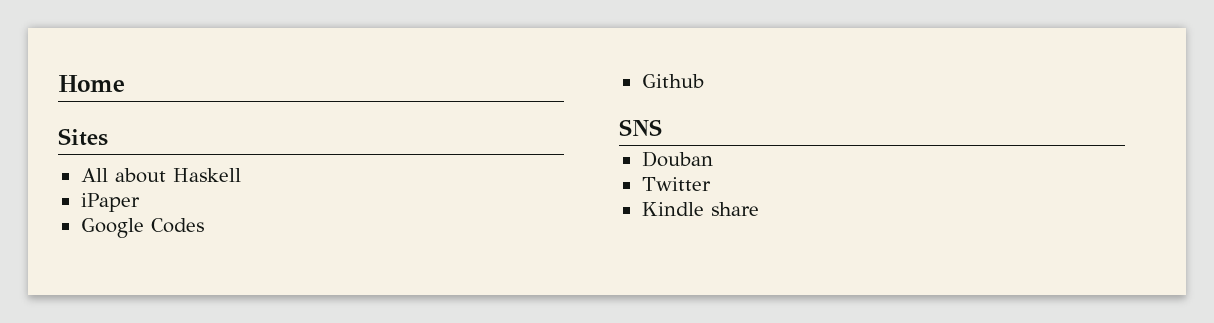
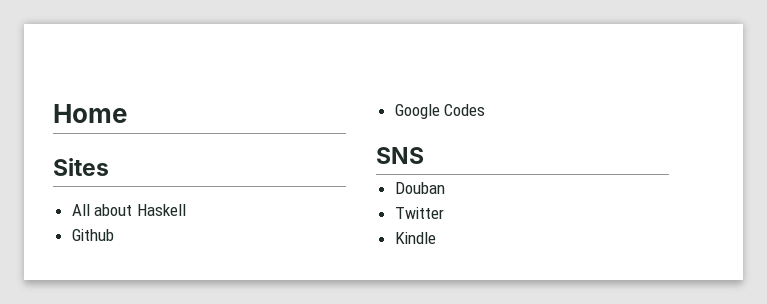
[80,193,140,212] iPaper -> [71,229,114,241] Github
[641,74,704,88] // Github -> (486, 110) none
[710,202,759,216] share -> (436, 238) none

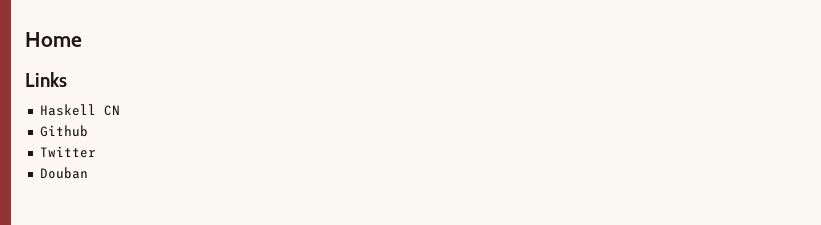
[53,158,109,176] [71,204,133,216] Sites // All about -> [25,72,67,87] Links //
(186, 210) none -> [103,105,120,116] CN
[394,104,486,119] [376,147,424,164] Google Codes // SNS -> [39,146,96,158] Twitter
[394,207,444,219] [394,232,436,244] // Twitter // Kindle -> (88, 173) none

